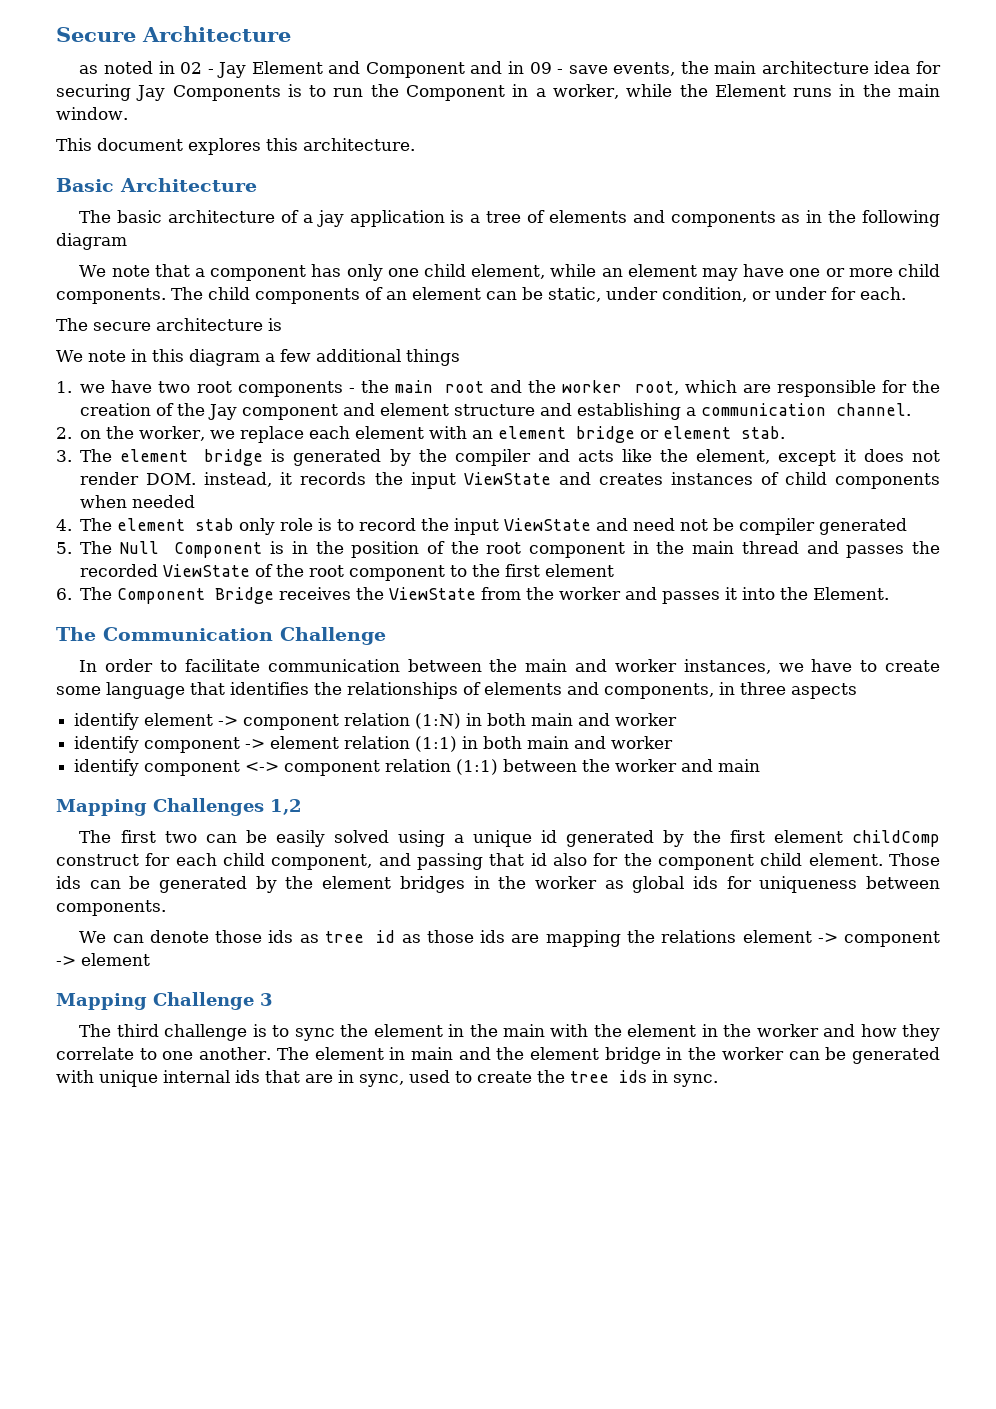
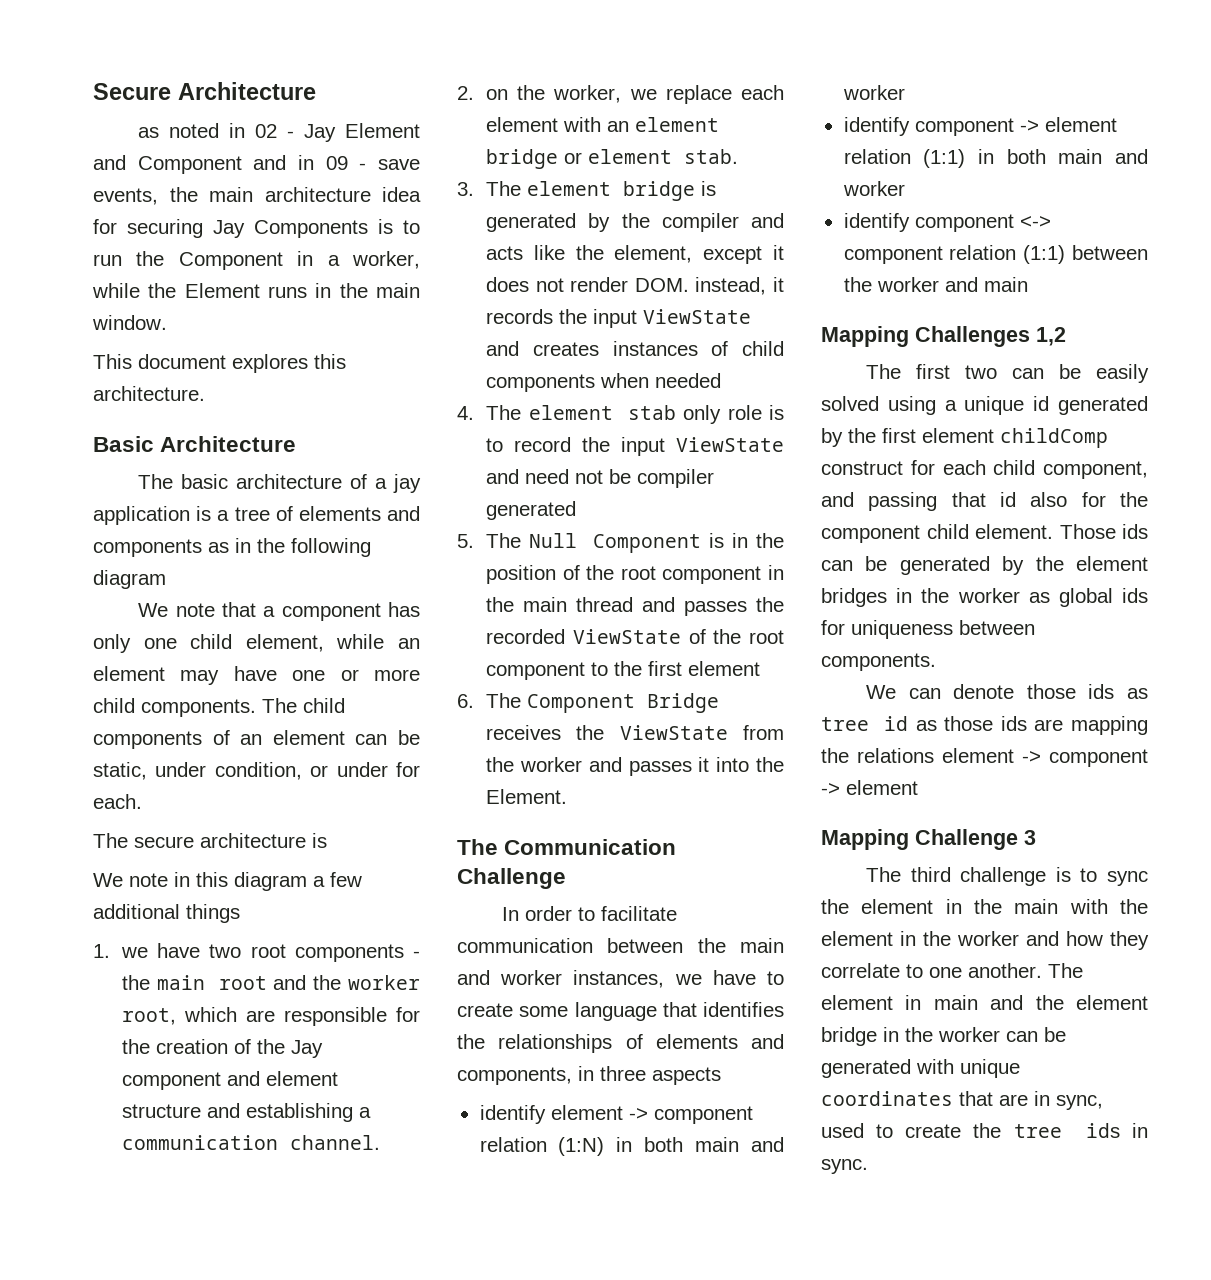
[163,1070,260,1083] internal ids -> [821,1091,953,1106] coordinates

